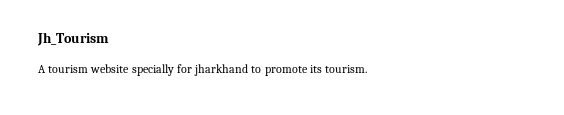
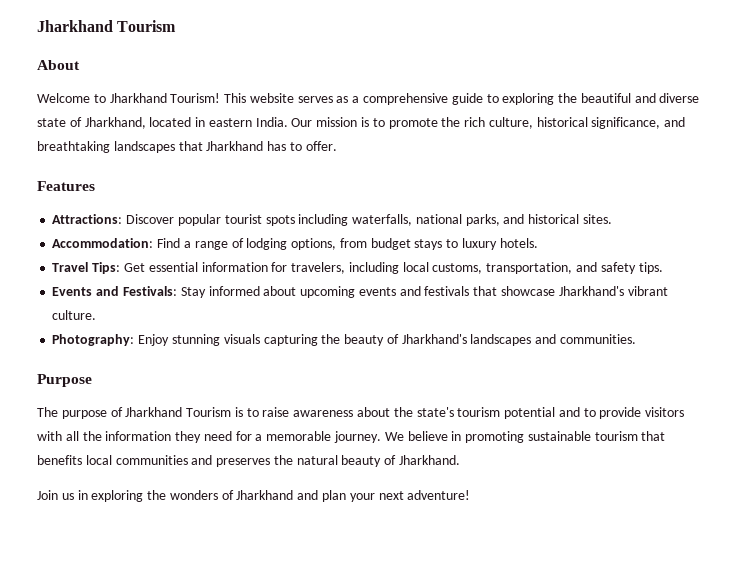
[37,32,109,46] [38,64,368,76] Jh_Tourism // A tourism website specially for jharkhand to promote its tourism. -> [37,20,177,32] [37,60,80,70] [37,93,700,105] [37,117,686,129] [37,141,337,153] [37,181,95,191] [52,214,612,226] [52,238,538,250] [52,262,663,274] [52,286,668,298] [52,310,97,320] [52,334,636,346] [37,374,92,387] [37,407,685,419] [37,431,666,443] [37,455,461,467] [37,490,471,502] Jharkhand Tourism // About // Welcome to Jharkhand Tourism! This website serves as a comprehensive guide to exploring the beautiful and diverse state of Jharkhand, located in eastern India. Our mission is to promote the rich culture, historical significance, and breathtaking landscapes that Jharkhand has to offer. // Features // Attractions: Discover popular tourist spots including waterfalls, national parks, and historical sites. // Accommodation: Find a range of lodging options, from budget stays to luxury hotels. // Travel Tips: Get essential information for travelers, including local customs, transportation, and safety tips. // Events and Festivals: Stay informed about upcoming events and festivals that showcase Jharkhand's vibrant culture. // Photography: Enjoy stunning visuals capturing the beauty of Jharkhand's landscapes and communities. // Purpose // The purpose of Jharkhand Tourism is to raise awareness about the state's tourism potential and to provide visitors with all the information they need for a memorable journey. We believe in promoting sustainable tourism that benefits local communities and preserves the natural beauty of Jharkhand. // Join us in exploring the wonders of Jharkhand and plan your next adventure!

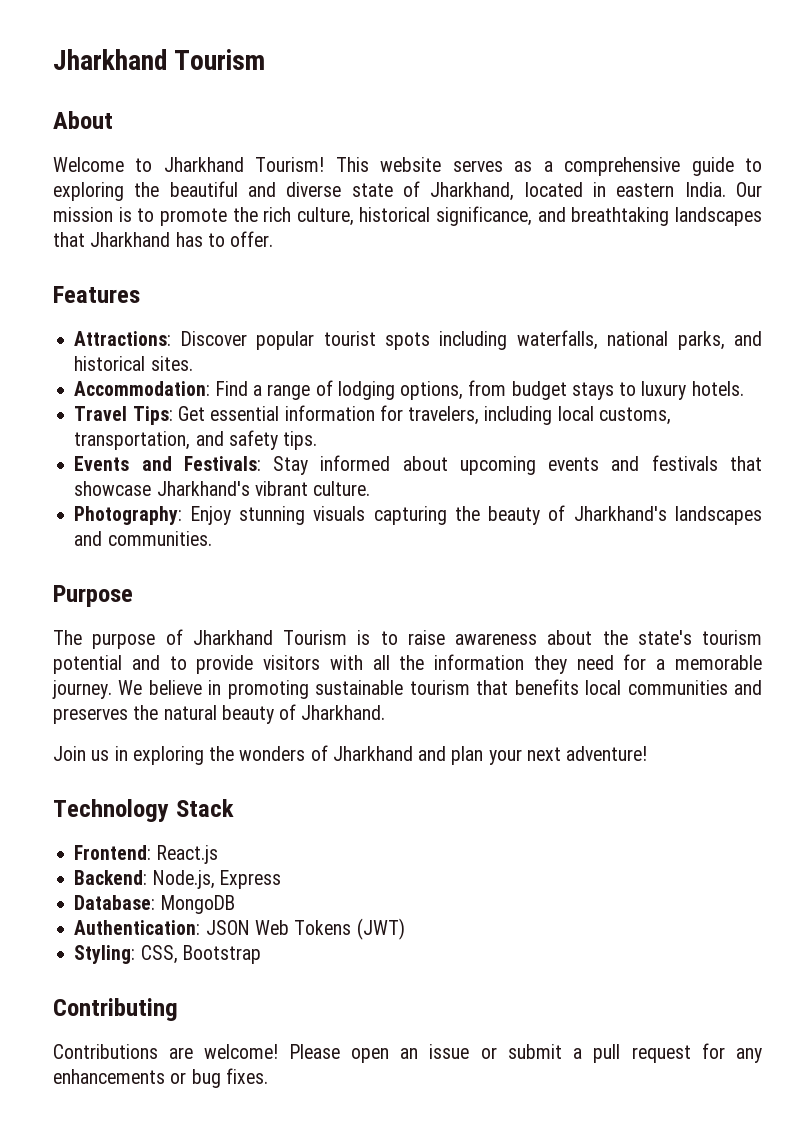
(471, 495) none -> [53,799,234,822] [74,845,218,864] [74,870,281,889] [74,895,235,914] [74,918,405,940] [74,945,261,964] [53,998,178,1021] [53,1043,763,1063] [53,1068,268,1088] // Technology Stack // Frontend: React.js // Backend: Node.js, Express // Database: MongoDB // Authentication: JSON Web Tokens (JWT) // Styling: CSS, Bootstrap // Contributing // Contributions are welcome! Please open an issue or submit a pull request for any enhancements or bug fixes.

